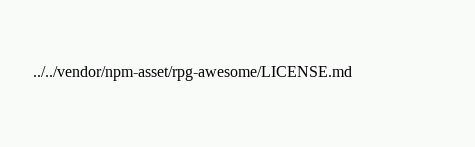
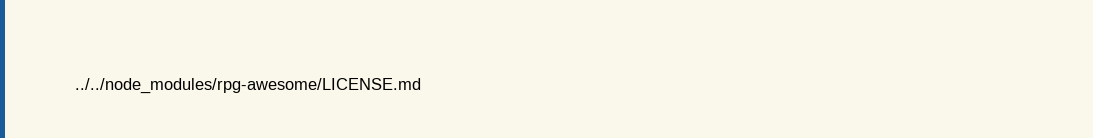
[33,66,352,81] ../../vendor/npm-asset/rpg-awesome/LICENSE.md -> [75,78,421,94] ../../node_modules/rpg-awesome/LICENSE.md

